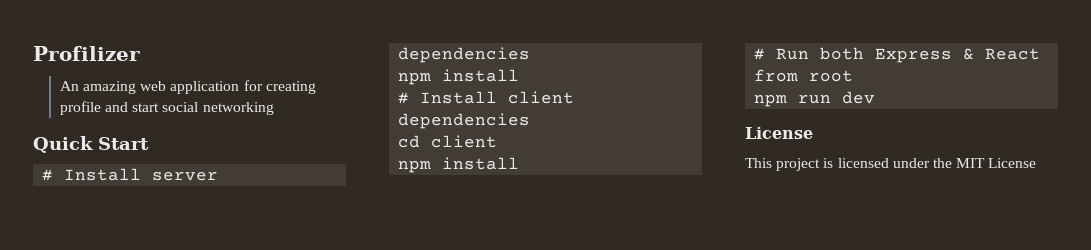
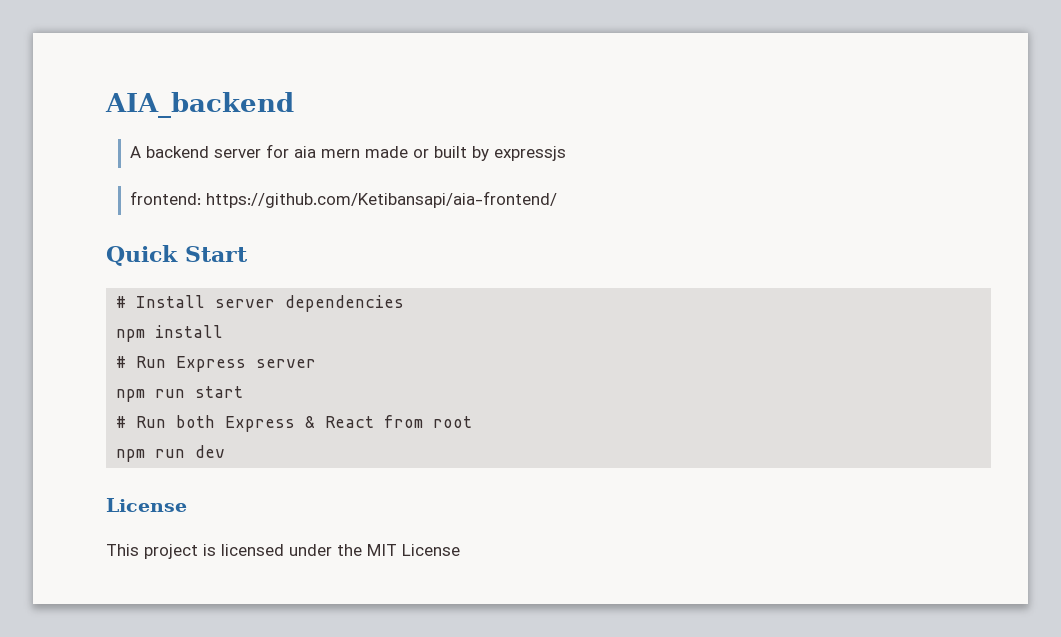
[33,46,140,61] [59,80,316,94] [59,101,274,115] Profilizer // An amazing web application for creating profile and start social networking -> [105,92,294,118] [129,144,566,161] [129,191,557,208] AIA_backend // A backend server for aia mern made or built by expressjs // frontend: https://github.com/Ketibansapi/aia-frontend/
[420,91,575,104] [398,113,531,129] [398,135,498,148] [398,157,520,173] Install client dependencies // cd client // npm install -> [136,356,317,372] [116,386,244,402] Run Express server // npm run start

